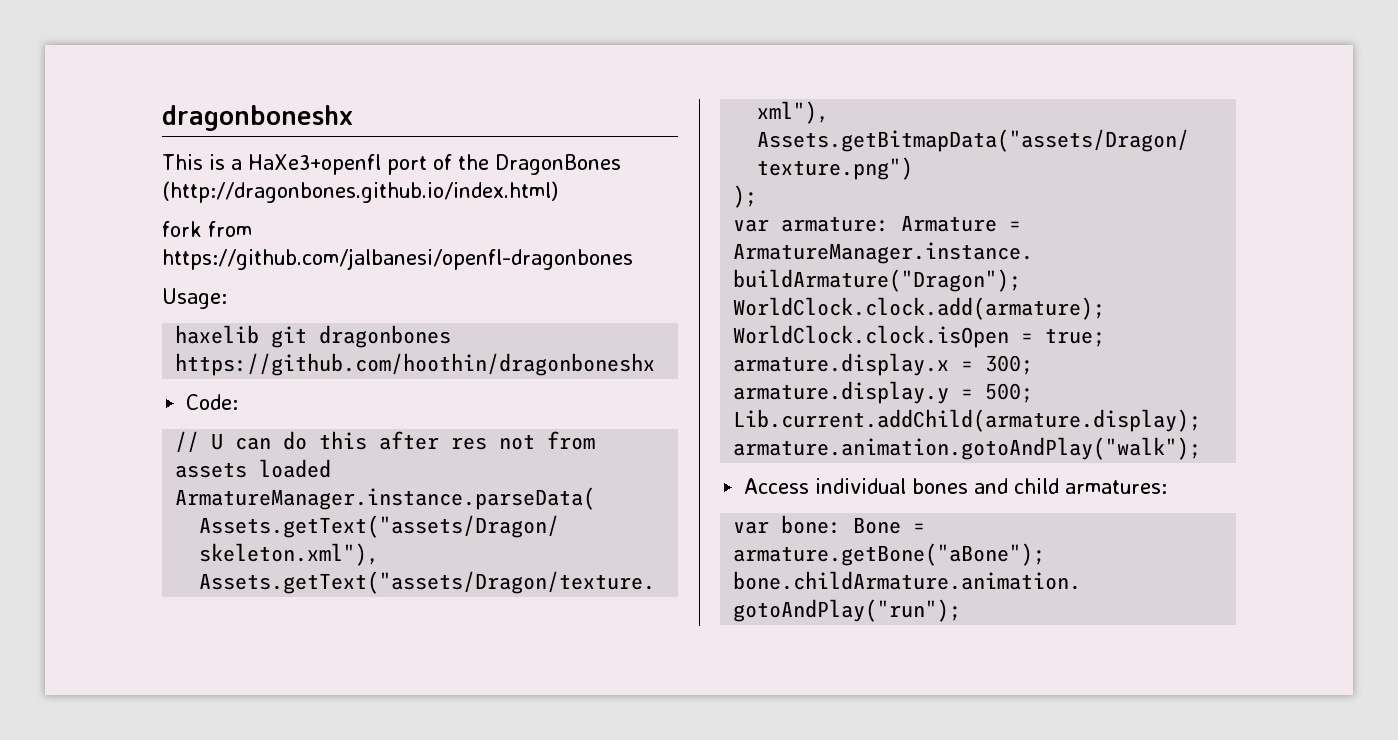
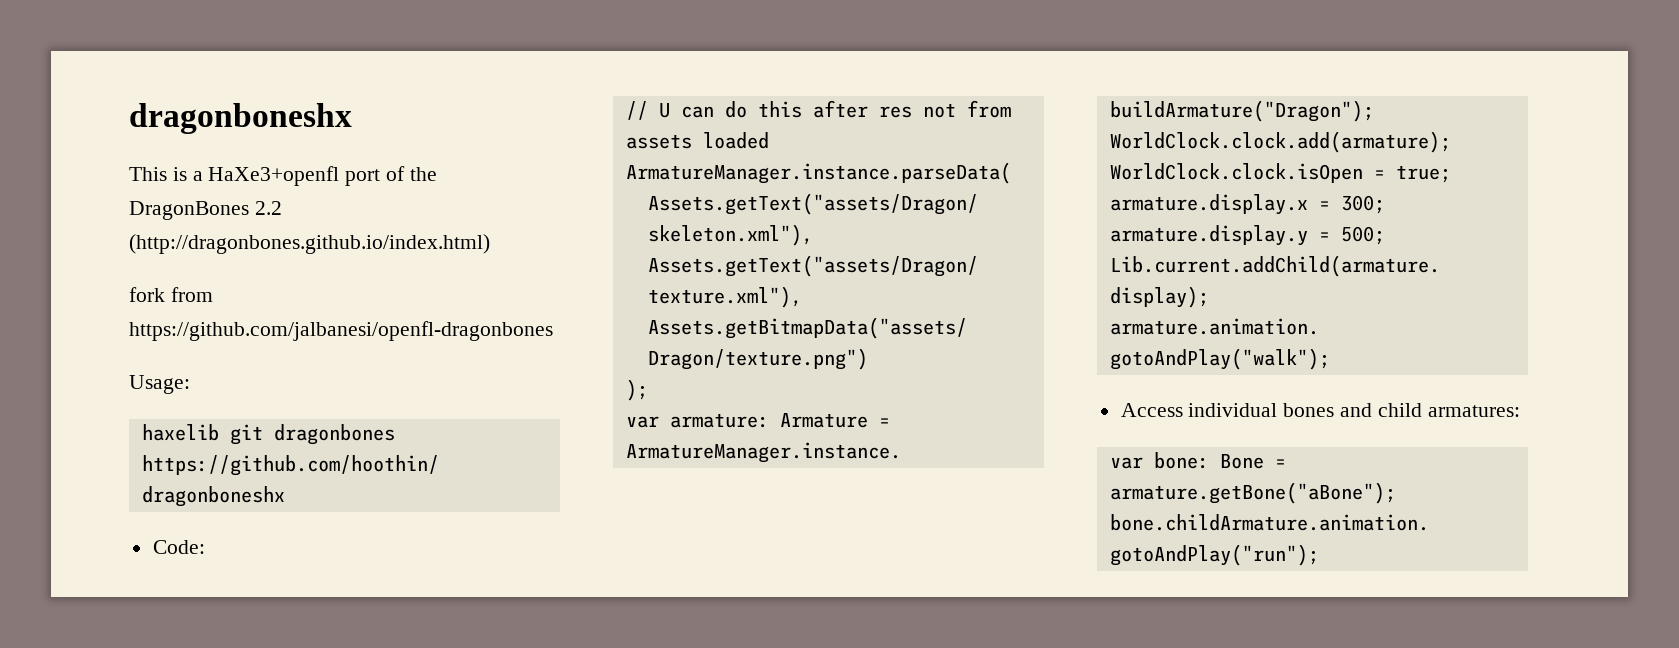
(621, 164) none -> [254,201,282,215] 2.2

